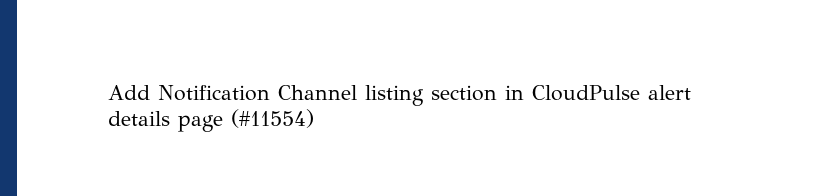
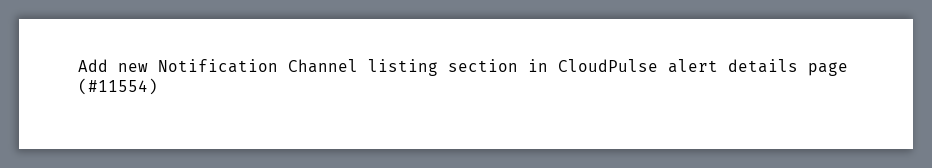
(150, 92) none -> [118,63,148,72] new

